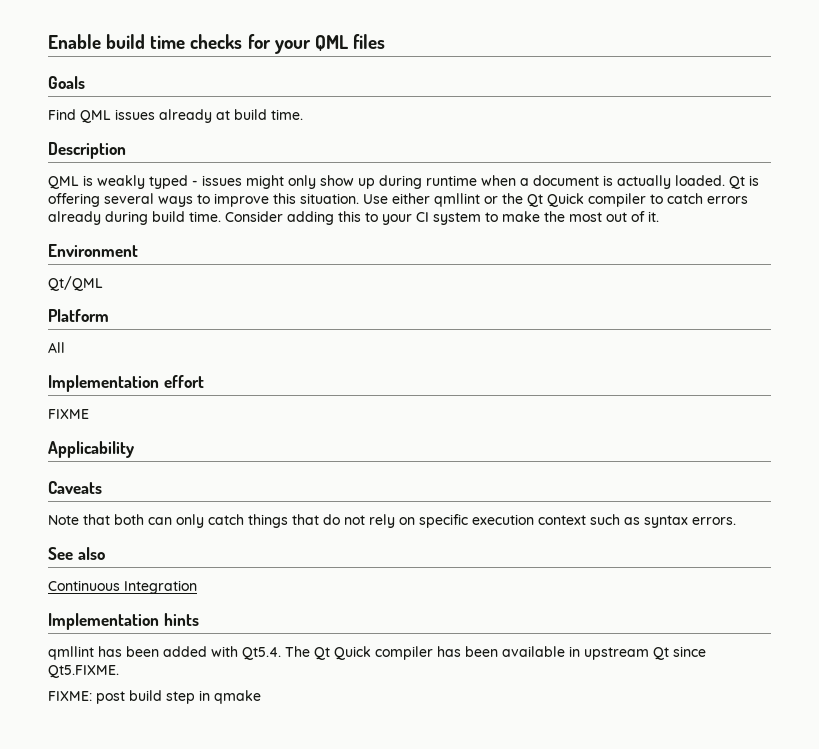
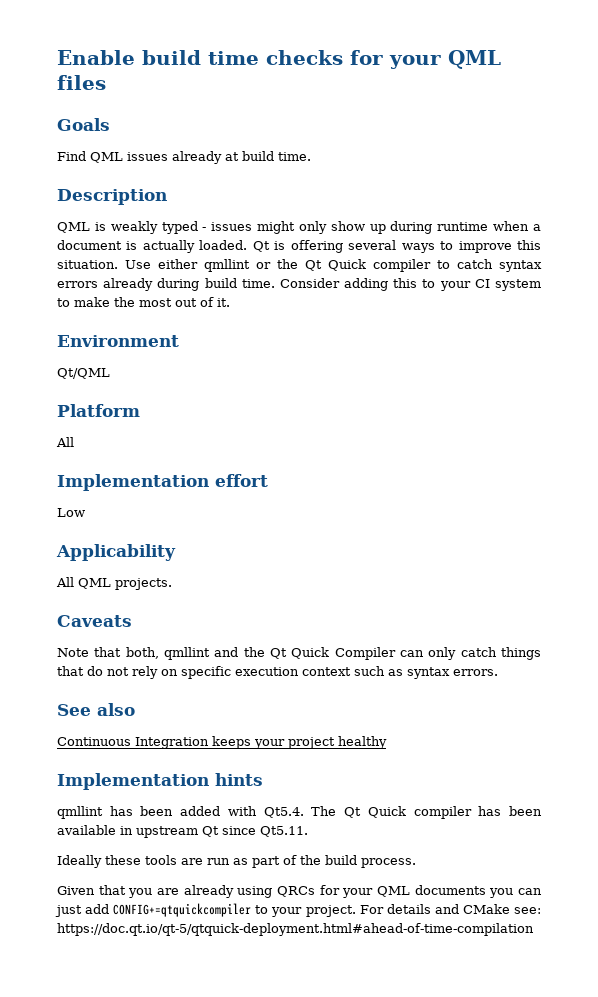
(703, 198) none -> [499,260,542,272] syntax
[48,409,89,419] FIXME -> [57,508,85,517] Low
(134, 449) none -> [56,577,172,590] // All QML projects.
[114,514,144,525] both -> [125,647,396,660] both, qmllint and the Qt Quick Compiler
(197, 587) none -> [212,736,387,749] keeps your project healthy
[48,665,119,678] [48,690,261,704] Qt5.FIXME. // FIXME: post build step in qmake -> [260,826,308,837] [57,855,416,868] [57,885,543,898] [55,903,542,917] [57,923,534,936] Qt5.11. // Ideally these tools are run as part of the build process. // Given that you are already using QRCs for your QML documents you can just add CONFIG+=qtquickcompiler to your project. For details and CMake see: https://doc.qt.io/qt-5/qtquick-deployment.html#ahead-of-time-compilation

